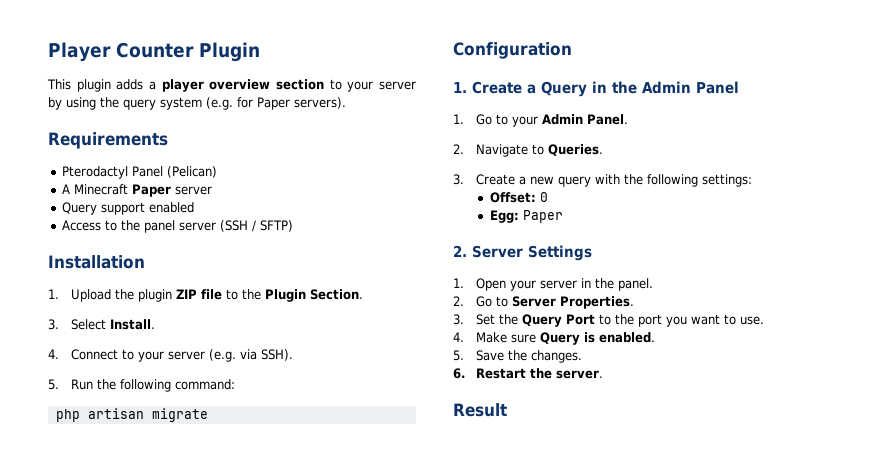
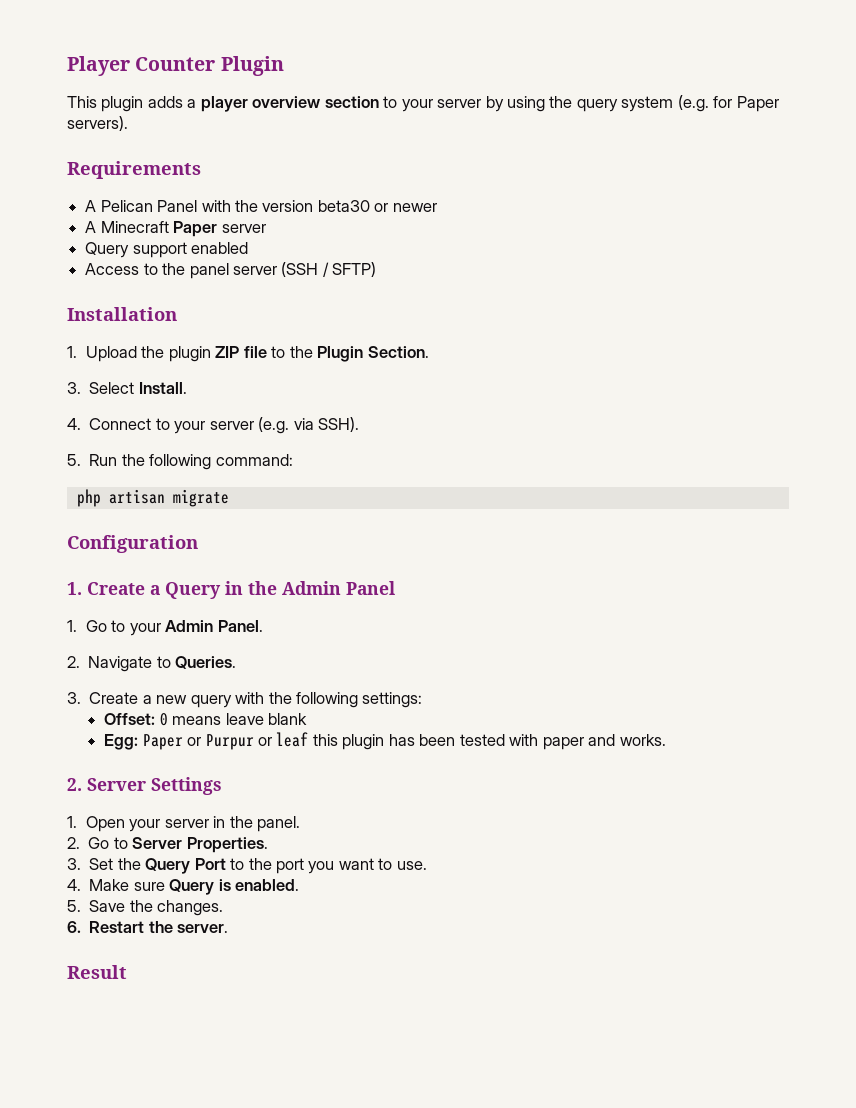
[62,166,218,179] Pterodactyl Panel (Pelican) -> [85,200,437,212] A Pelican Panel with the version beta30 or newer
(549, 197) none -> [172,713,307,725] means leave blank
(564, 216) none -> [187,732,666,750] or Purpur or leaf this plugin has been tested with paper and works.

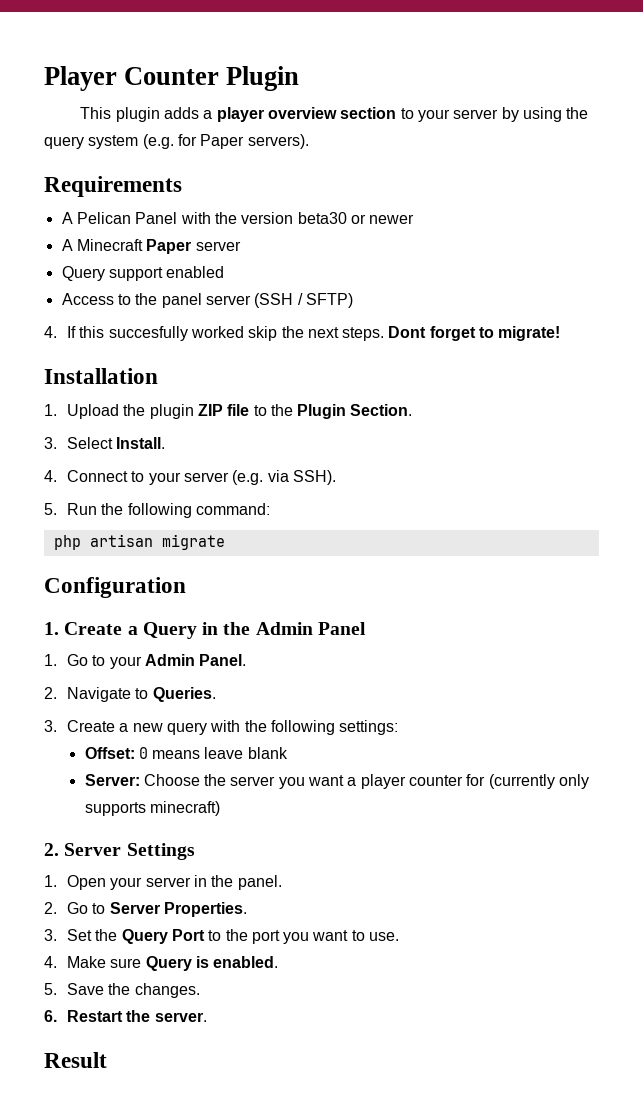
(377, 269) none -> [44,326,561,341] // 4. If this succesfully worked skip the next steps. Dont forget to migrate!
[104,732,666,750] Egg: Paper or Purpur or leaf this plugin has been tested with paper and works. -> [84,774,590,789] [84,801,220,816] Server: Choose the server you want a player counter for (currently only supports minecraft)

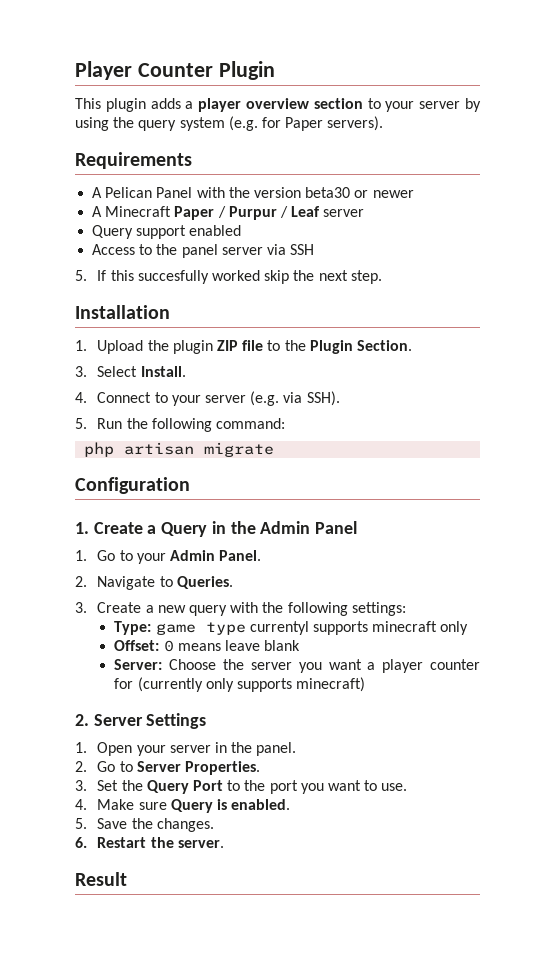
(192, 246) none -> [217,206,321,220] / Purpur / Leaf
[254,293,353,308] [44,326,57,338] (SSH / SFTP) // 4. -> [266,244,315,255] [75,270,87,281] via SSH // 5.
[342,326,561,341] steps. Dont forget to migrate! -> [350,270,382,284] step.
(399, 727) none -> [114,621,469,635] // Type: game type currentyl supports minecraft only

